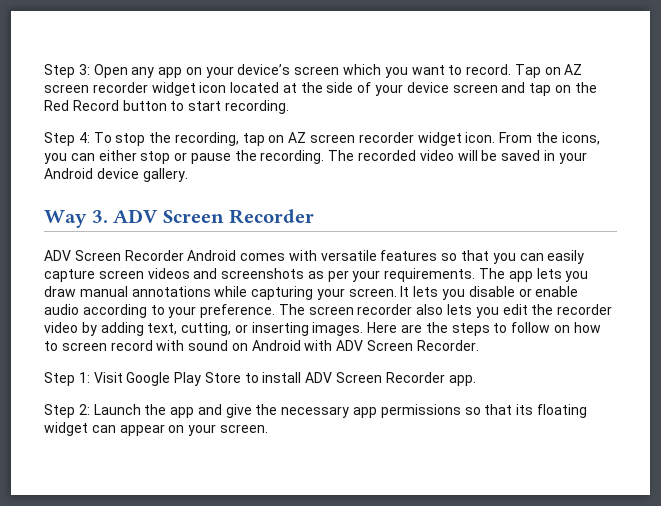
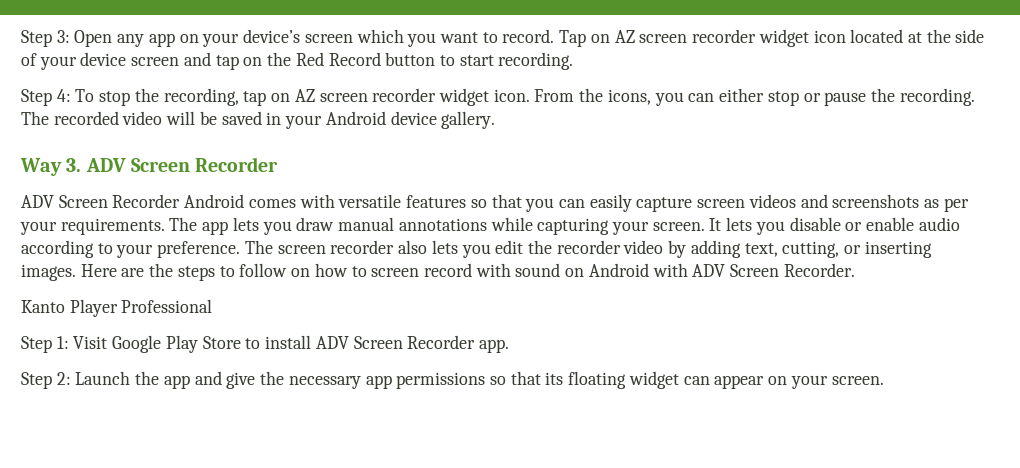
(479, 345) none -> [21,299,213,317] // Kanto Player Professional

